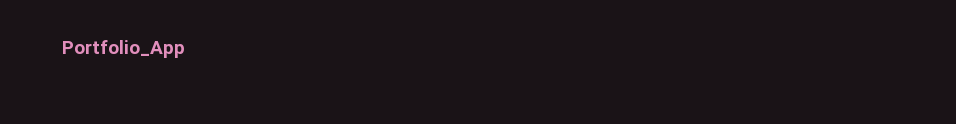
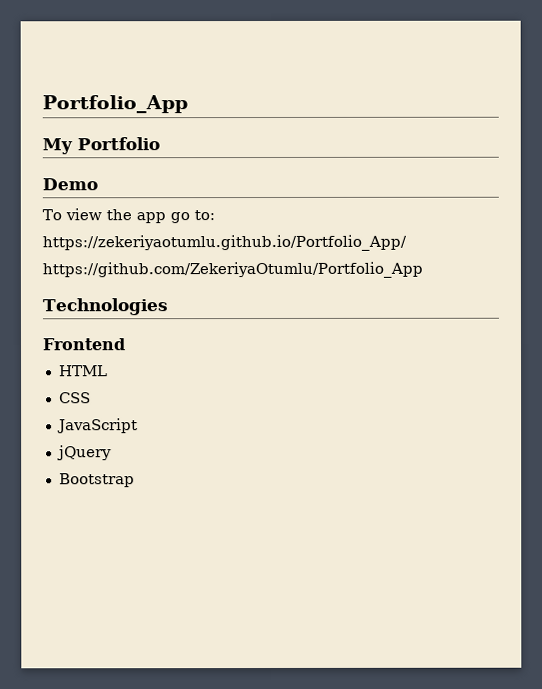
(185, 49) none -> [42,137,160,155] [42,178,98,191] [42,208,215,224] [42,234,407,252] [42,261,423,279] [42,298,168,316] [42,338,126,351] [58,365,108,377] [58,392,91,404] [56,418,138,434] [56,445,112,461] [58,473,135,488] // My Portfolio // Demo // To view the app go to: // https://zekeriyaotumlu.github.io/Portfolio_App/ // https://github.com/ZekeriyaOtumlu/Portfolio_App // Technologies // Frontend // HTML // CSS // JavaScript // jQuery // Bootstrap

